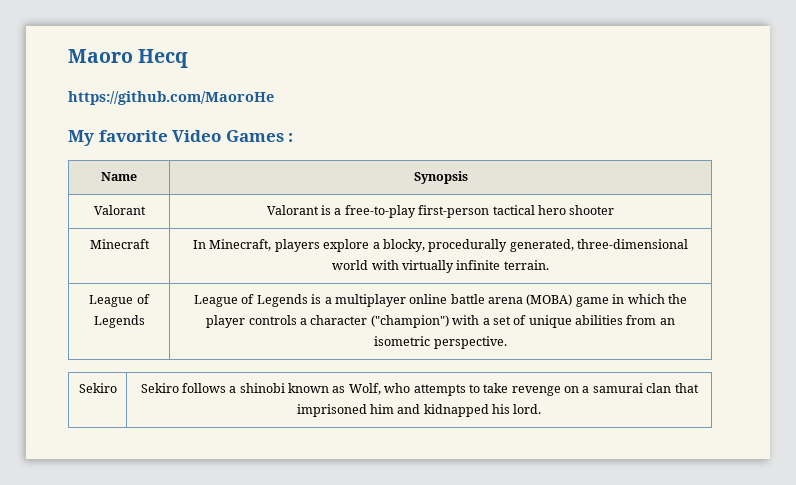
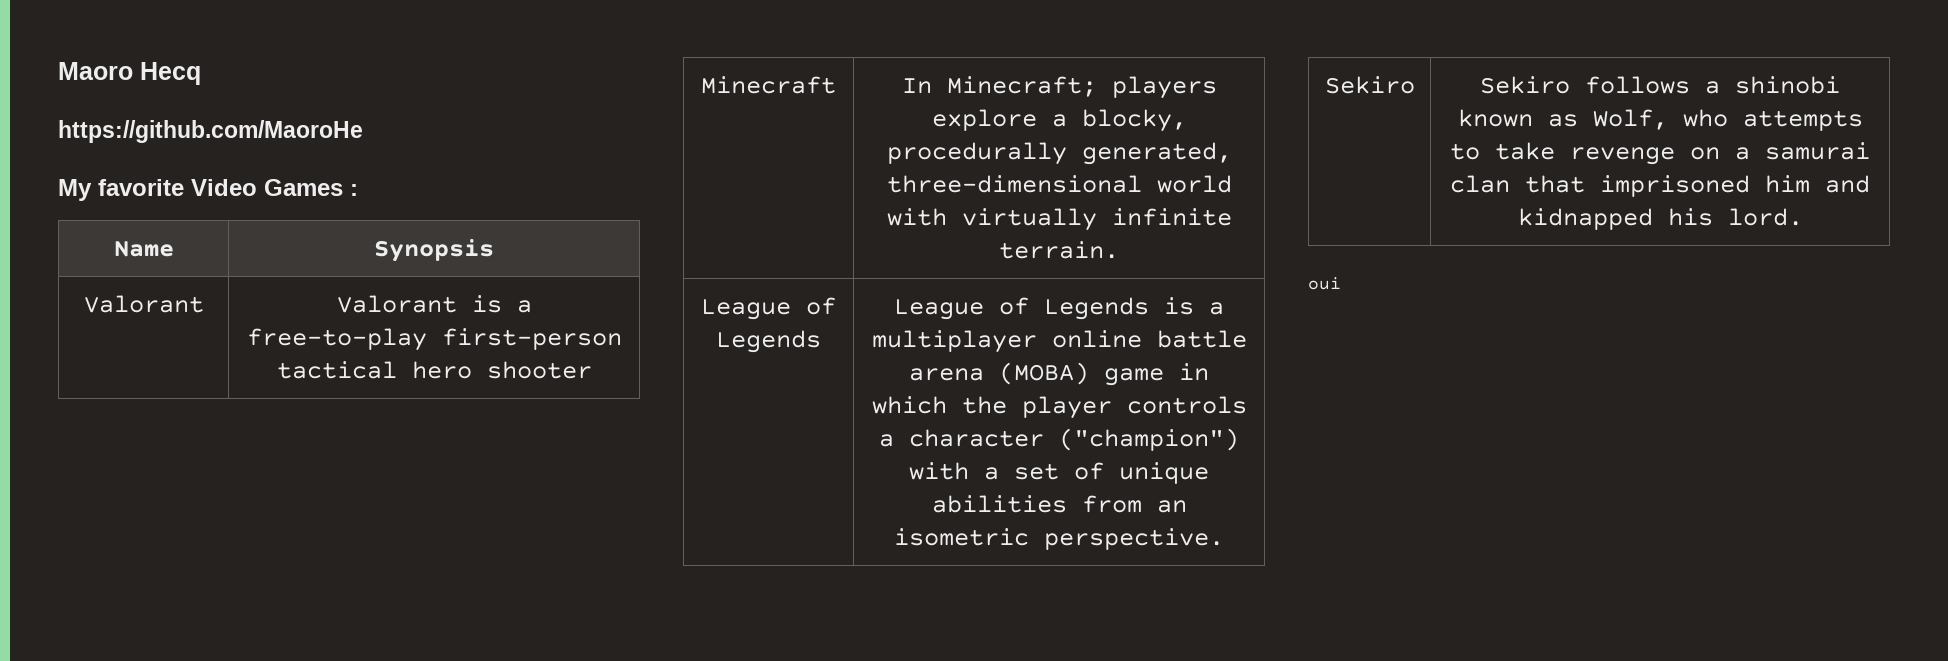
[209,239,272,251] Minecraft, -> [946,76,1097,97] Minecraft;
(542, 409) none -> [1308,277,1341,290] // oui

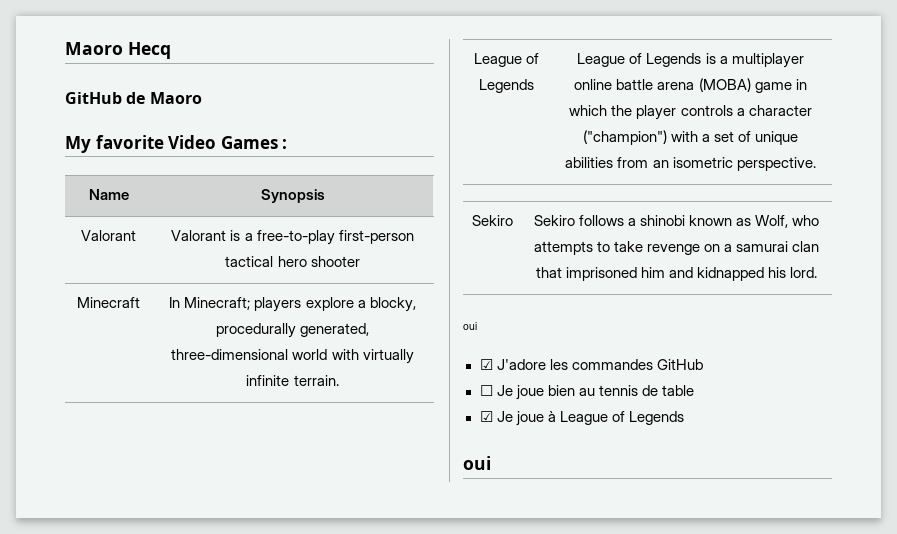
[58,120,363,143] https://github.com/MaoroHe -> [65,92,202,104] GitHub de Maoro
(1341, 283) none -> [479,359,703,370] [479,385,694,400] [479,411,684,426] [463,456,491,470] // ☑ J'adore les commandes GitHub // ☐ Je joue bien au tennis de table // ☑ Je joue à League of Legends // oui

